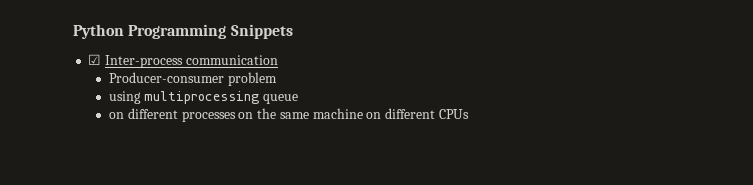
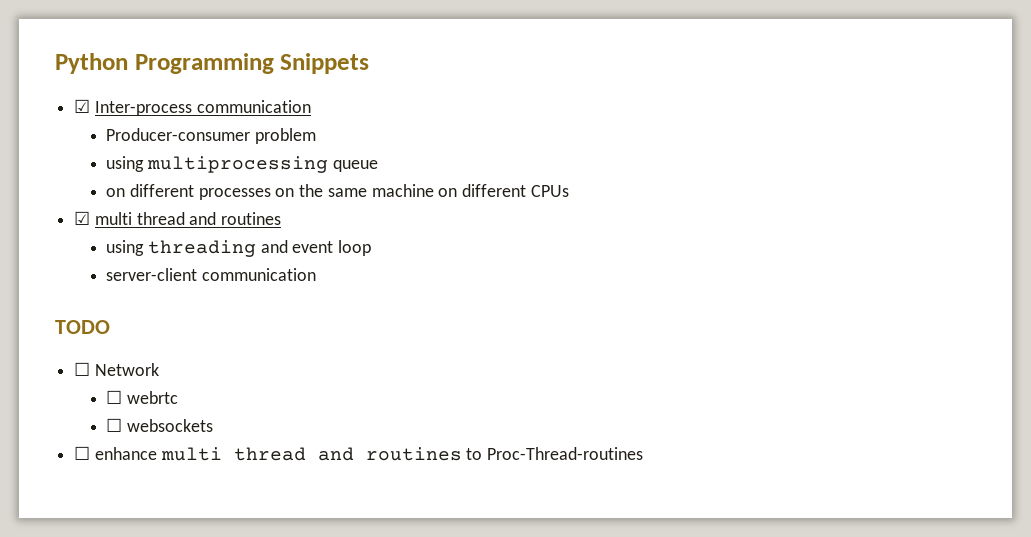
(469, 114) none -> [74,211,282,225] [106,240,372,257] [106,268,317,281] [55,320,110,334] [74,362,159,376] [106,390,179,404] [106,418,214,432] [74,446,644,461] // ☑ multi thread and routines // using threading and event loop // server-client communication // TODO // ☐ Network // ☐ webrtc // ☐ websockets // ☐ enhance multi thread and routines to Proc-Thread-routines

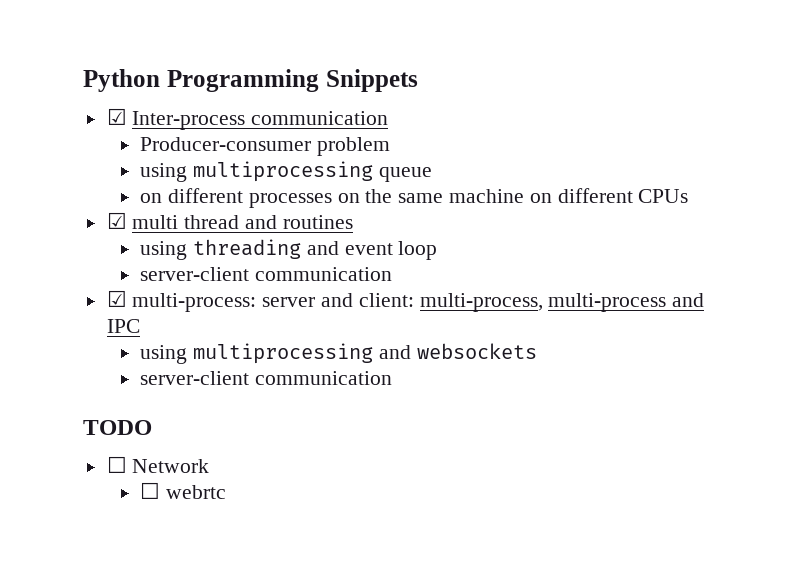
(317, 274) none -> [106,290,705,312] [106,319,140,333] [140,343,537,364] [140,371,392,385] // ☑ multi-process: server and client: multi-process, multi-process and IPC // using multiprocessing and websockets // server-client communication
[106,418,214,432] [74,446,644,461] // ☐ websockets // ☐ enhance multi thread and routines to Proc-Thread-routines -> (226, 492) none

